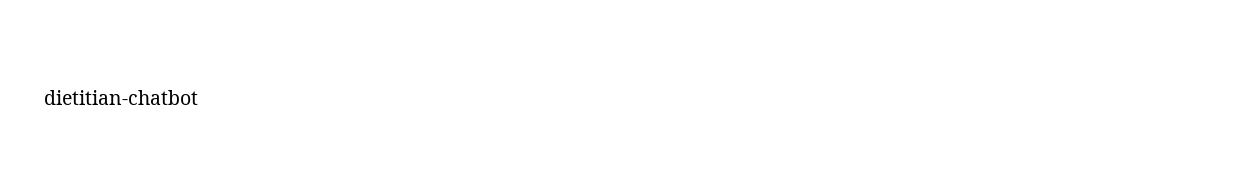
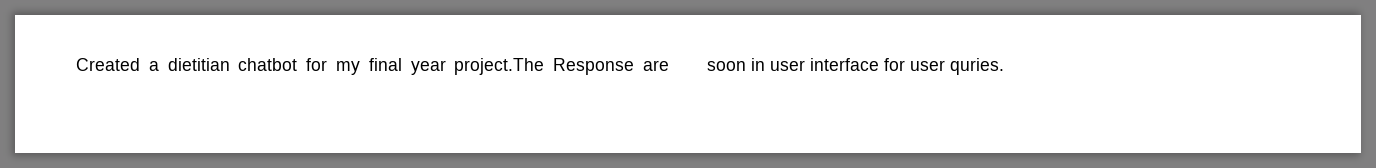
[44,90,198,105] dietitian-chatbot -> [76,58,1004,75] Created a dietitian chatbot for my final year project.The Response are soon in user interface for user quries.

